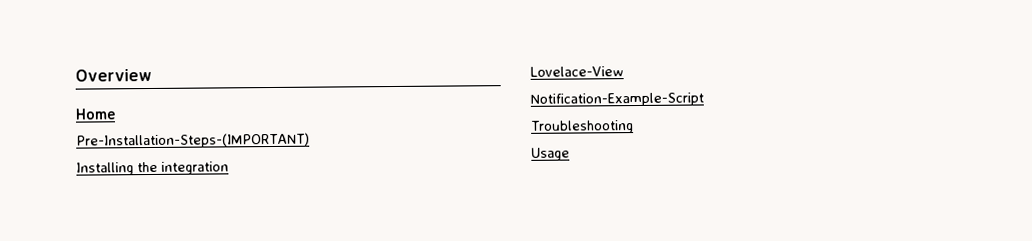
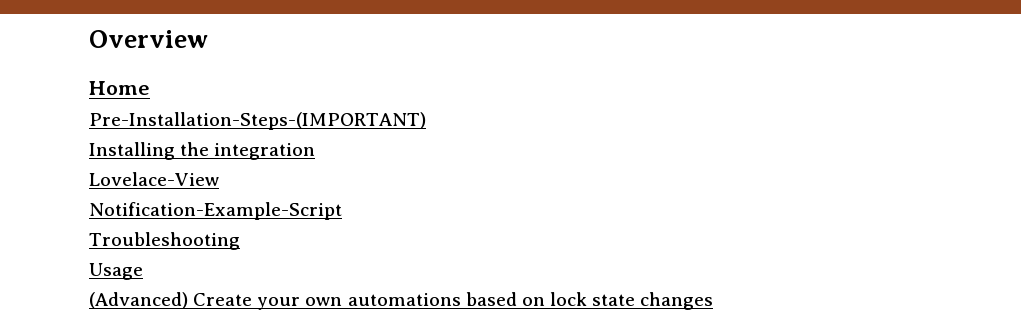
(570, 154) none -> [89,292,714,310] // (Advanced) Create your own automations based on lock state changes

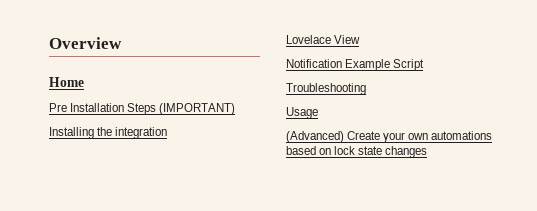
[89,112,426,130] Pre-Installation-Steps-(IMPORTANT) -> [49,103,236,115] Pre Installation Steps (IMPORTANT)
[89,172,219,186] [89,202,342,220] Lovelace-View // Notification-Example-Script -> [286,35,361,44] [286,59,425,71] Lovelace View // Notification Example Script

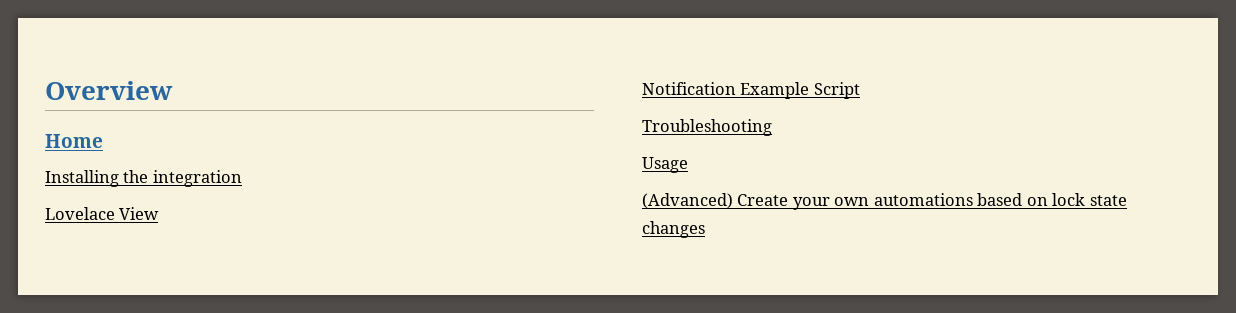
[49,103,236,115] // Pre Installation Steps (IMPORTANT) -> (103, 141) none

